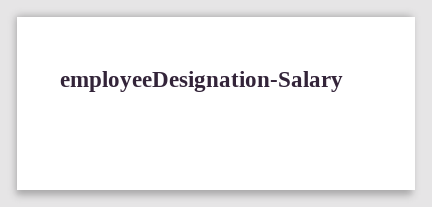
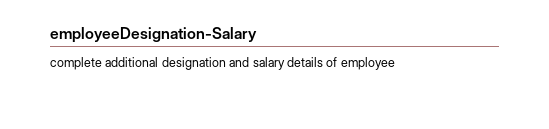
(343, 81) none -> [50,57,395,70] // complete additional designation and salary details of employee

